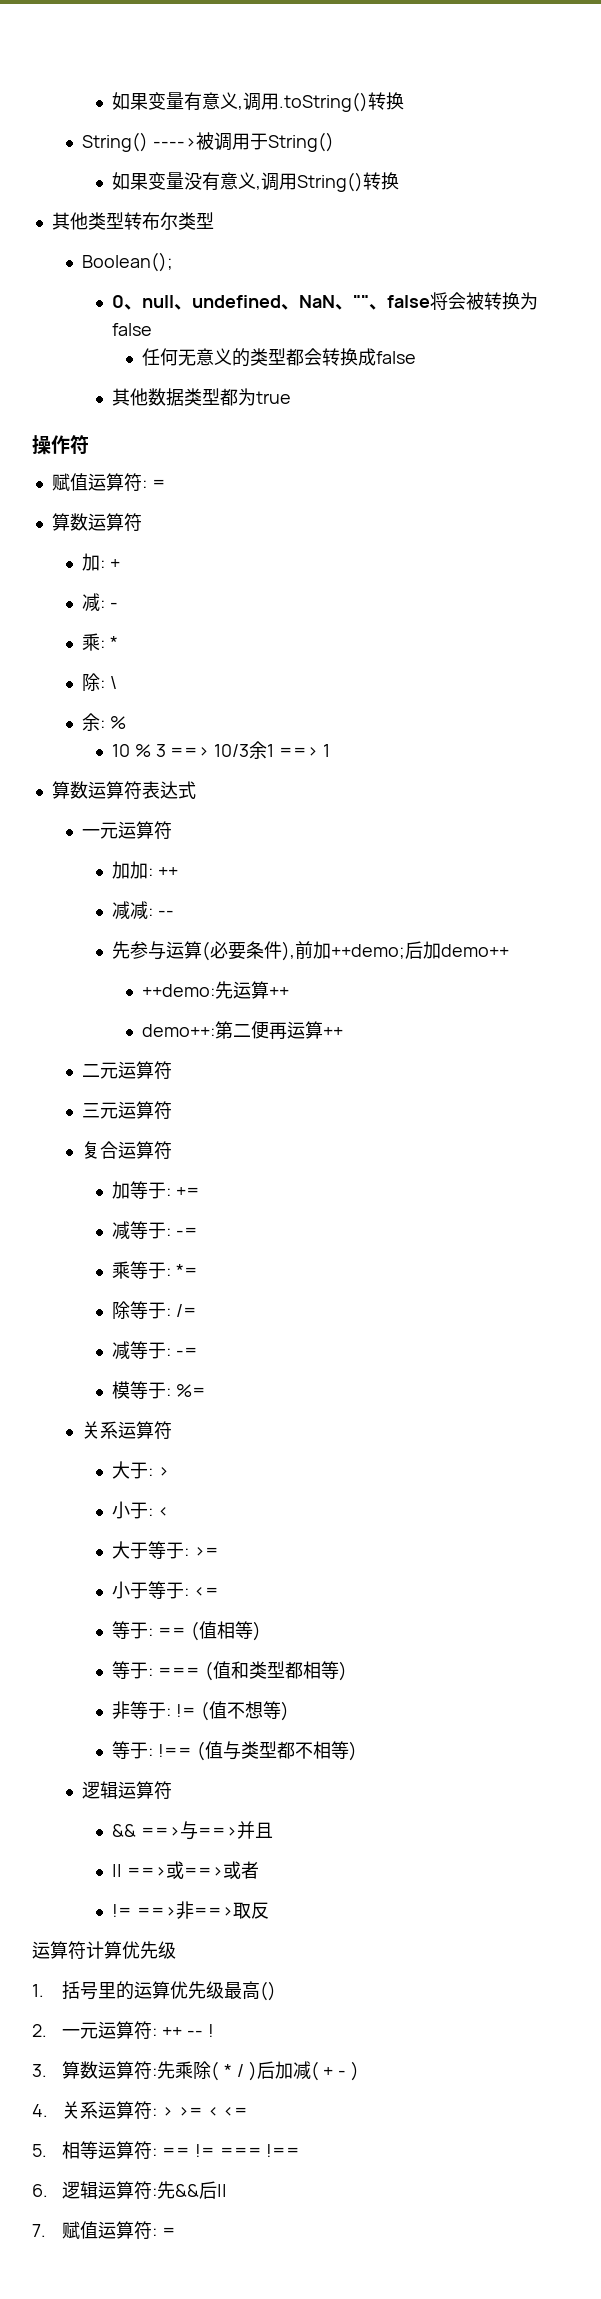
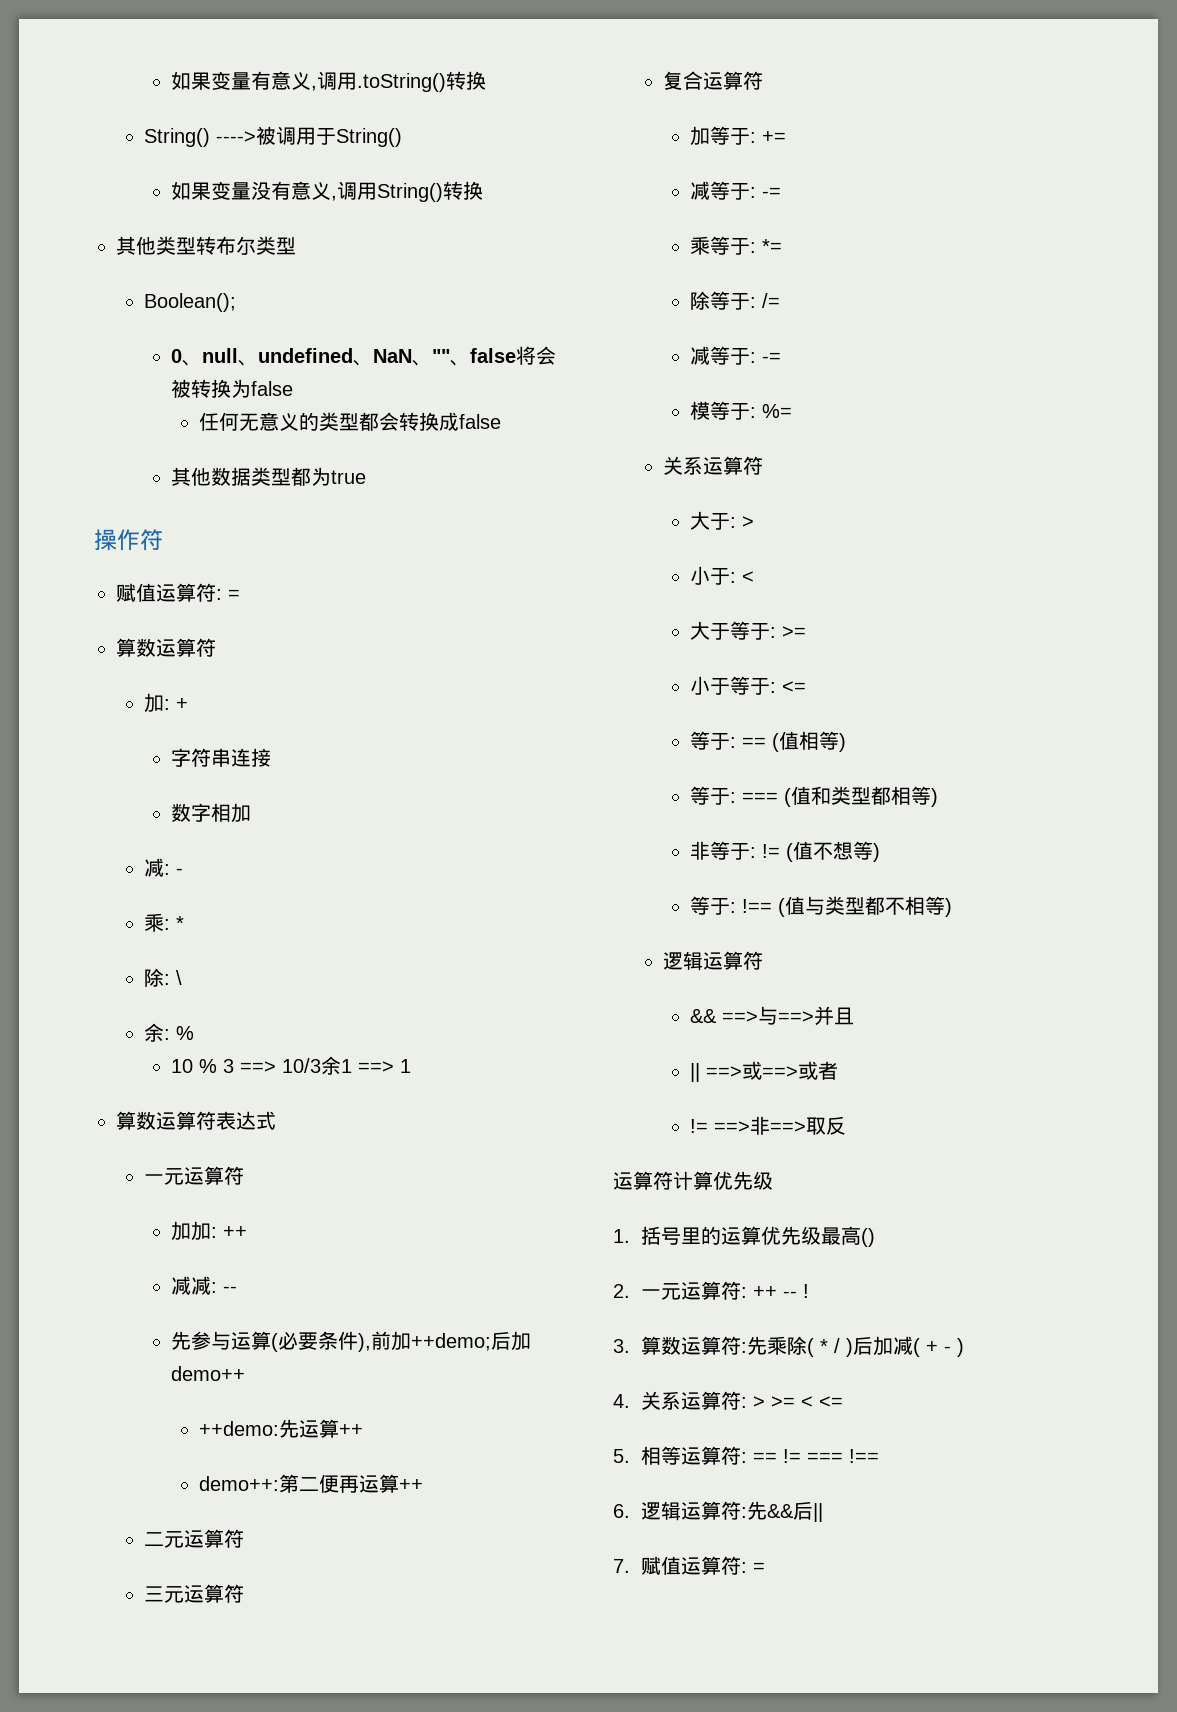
(120, 564) none -> [171,748,272,767] [171,803,252,823] // 字符串连接 // 数字相加

